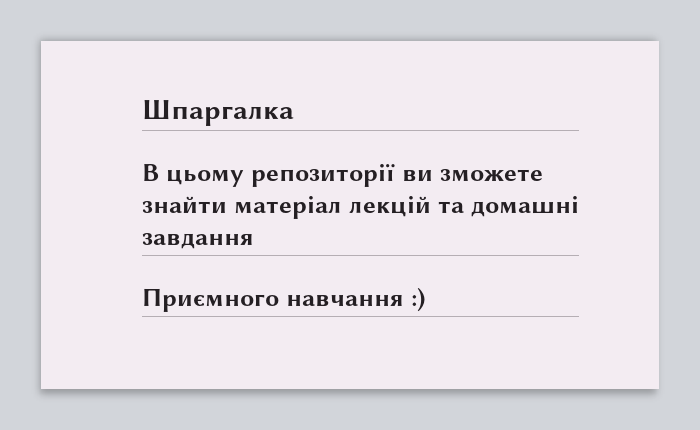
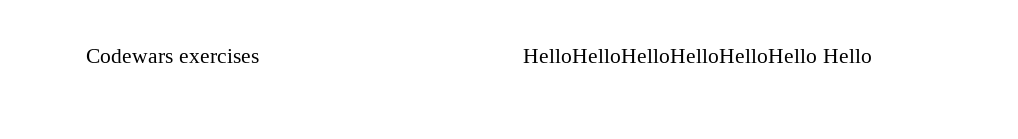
[142,100,294,126] [142,164,543,187] [142,196,579,219] [142,233,254,249] [142,287,426,312] Шпаргалка // В цьому репозиторії ви зможете знайти матеріал лекцій та домашні завдання // Приємного навчання :) -> [86,49,872,63] Codewars exercises HelloHelloHelloHelloHelloHello Hello

